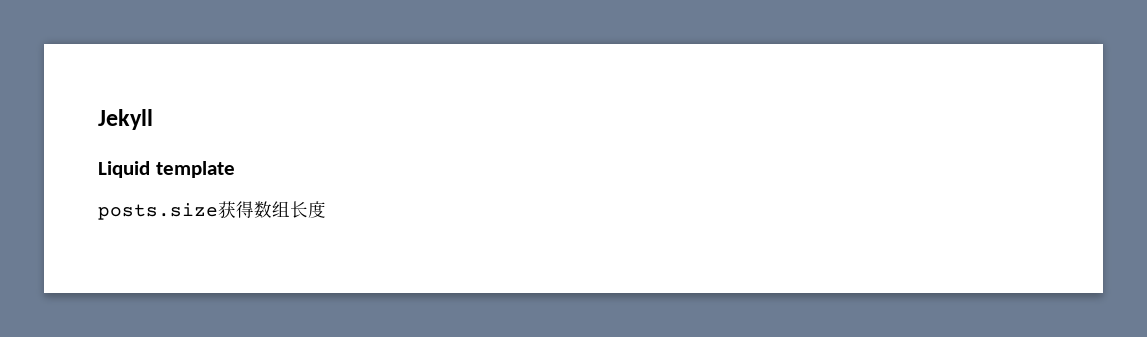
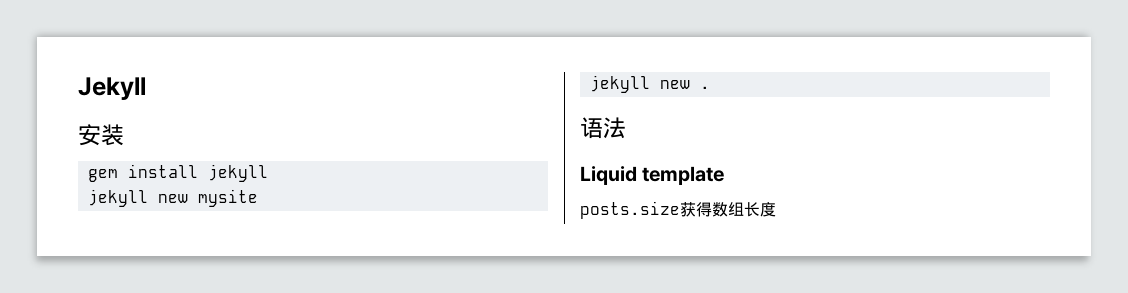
(153, 119) none -> [78,124,124,146] [87,164,268,182] [87,189,258,207] [589,75,710,93] [580,117,626,139] // 安装 // gem install jekyll // jekyll new mysite // jekyll new . // 语法

